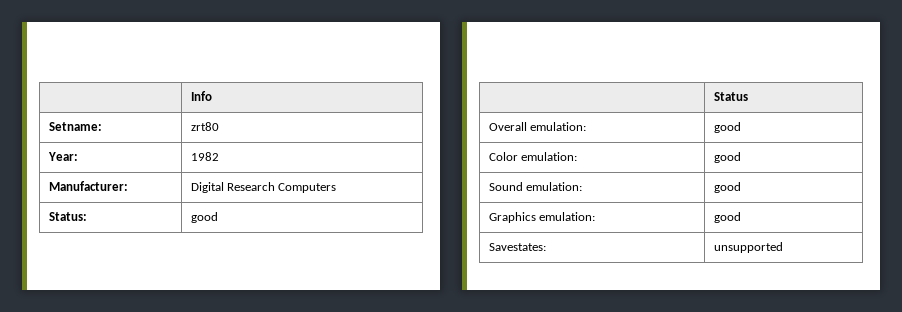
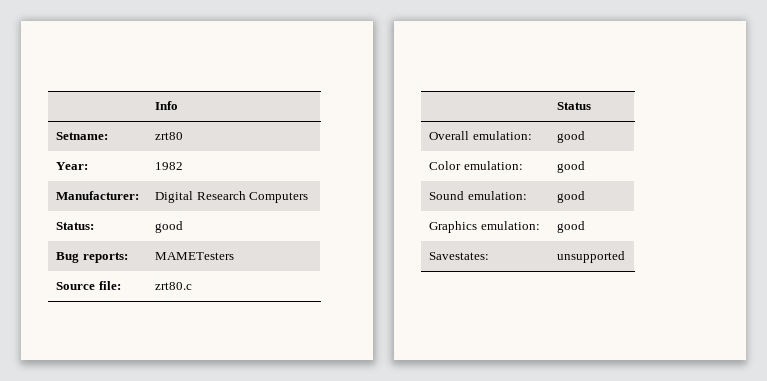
(218, 217) none -> [55,252,128,263] [154,252,234,260] [55,281,121,290] [154,282,192,290] // Bug reports: | MAMETesters // Source file: | zrt80.c

